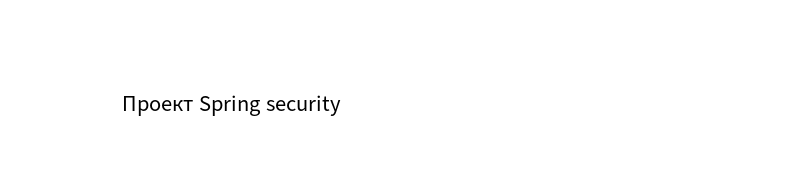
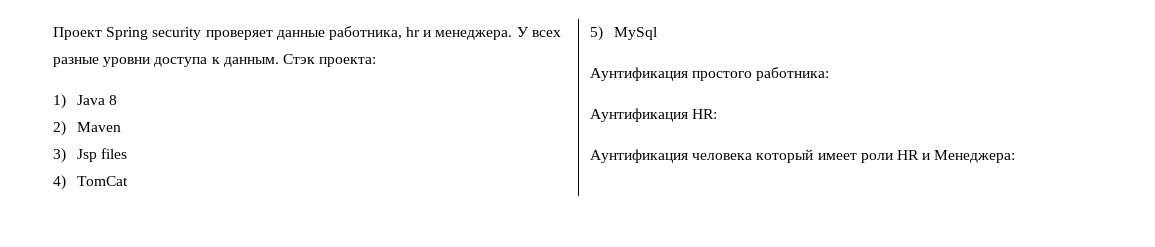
(342, 105) none -> [205,26,561,40] [53,54,377,67] [53,94,117,109] [53,121,121,136] [53,148,127,163] [53,175,128,190] [590,26,657,41] [590,67,830,81] [590,108,718,122] [590,149,1016,163] проверяет данные работника, hr и менеджера. У всех разные уровни доступа к данным. Стэк проекта: // 1) Java 8 // 2) Maven // 3) Jsp files // 4) TomCat // 5) MySql // Аунтификация простого работника: // Аунтификация HR: // Аунтификация человека который имеет роли HR и Менеджера:

